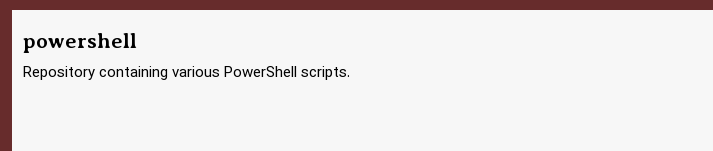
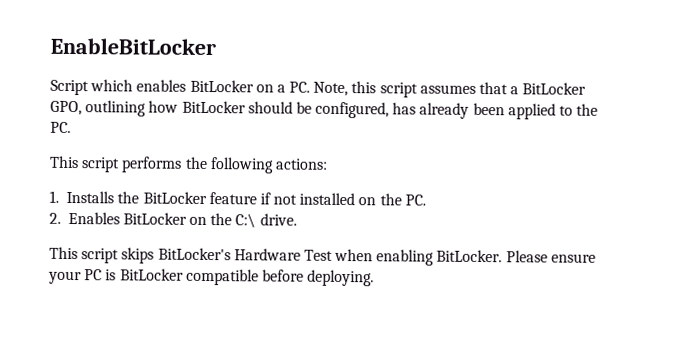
[23,33,137,53] [23,66,351,80] powershell // Repository containing various PowerShell scripts. -> [50,37,216,56] [50,79,587,98] [50,100,599,120] [50,121,71,133] [49,155,328,174] [49,190,426,206] [49,211,297,228] [49,246,596,266] [48,268,375,287] EnableBitLocker // Script which enables BitLocker on a PC. Note, this script assumes that a BitLocker GPO, outlining how BitLocker should be configured, has already been applied to the PC. // This script performs the following actions: // 1. Installs the BitLocker feature if not installed on the PC. // 2. Enables BitLocker on the C:\ drive. // This script skips BitLocker's Hardware Test when enabling BitLocker. Please ensure your PC is BitLocker compatible before deploying.

